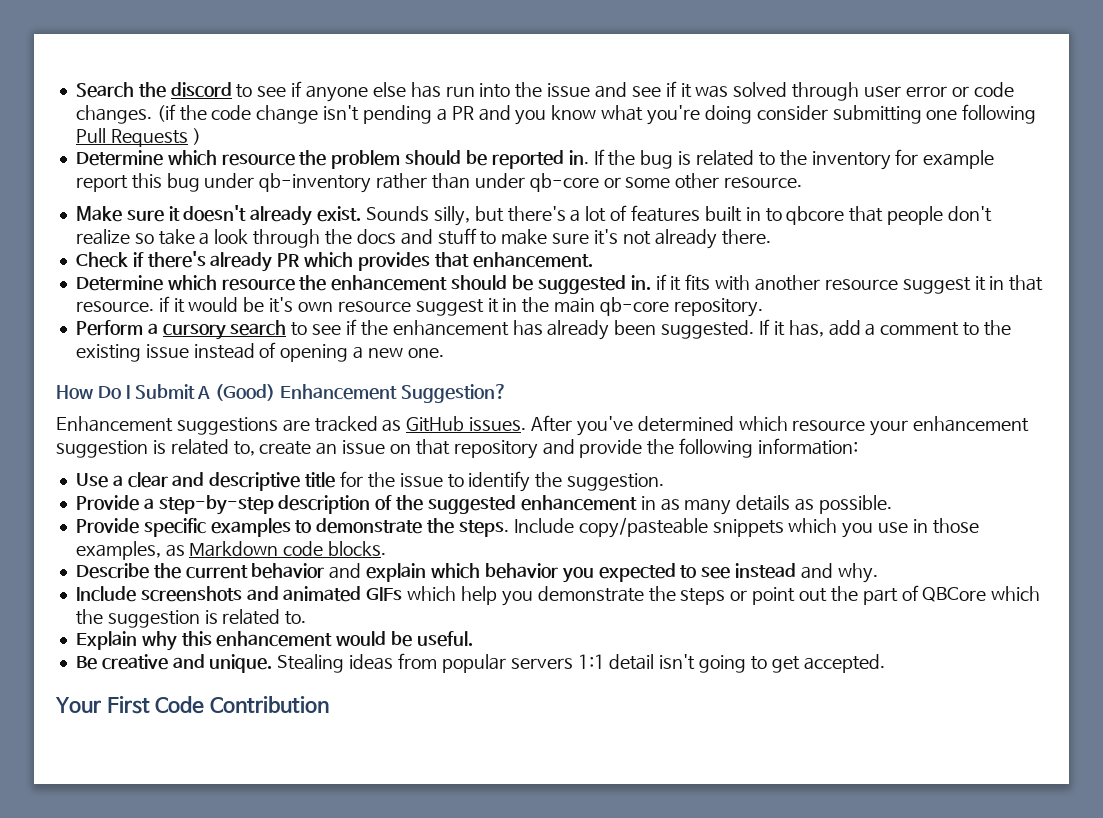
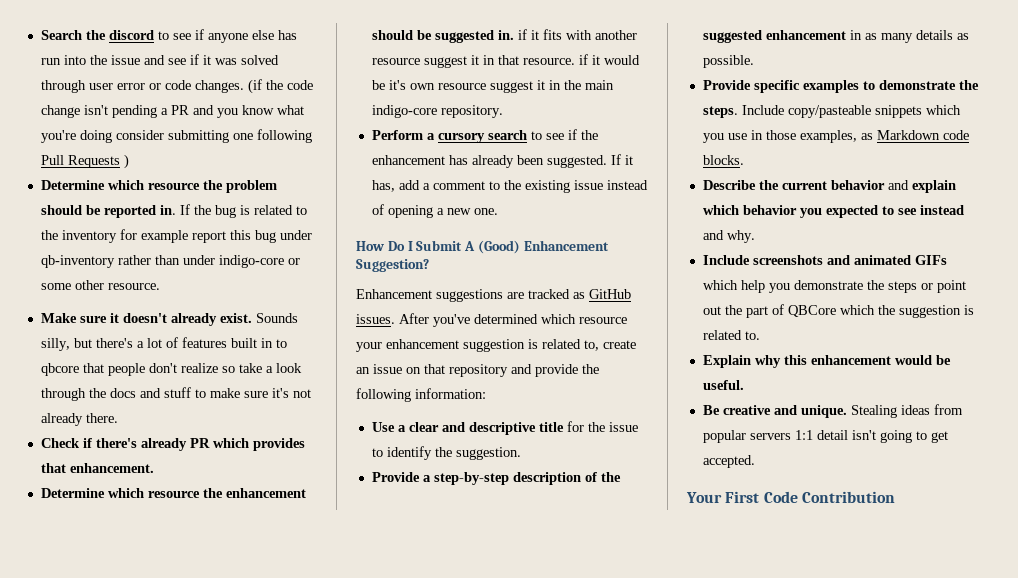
[529,173,599,192] qb-core -> [218,255,284,268] indigo-core
[599,297,669,316] qb-core -> [371,105,437,118] indigo-core

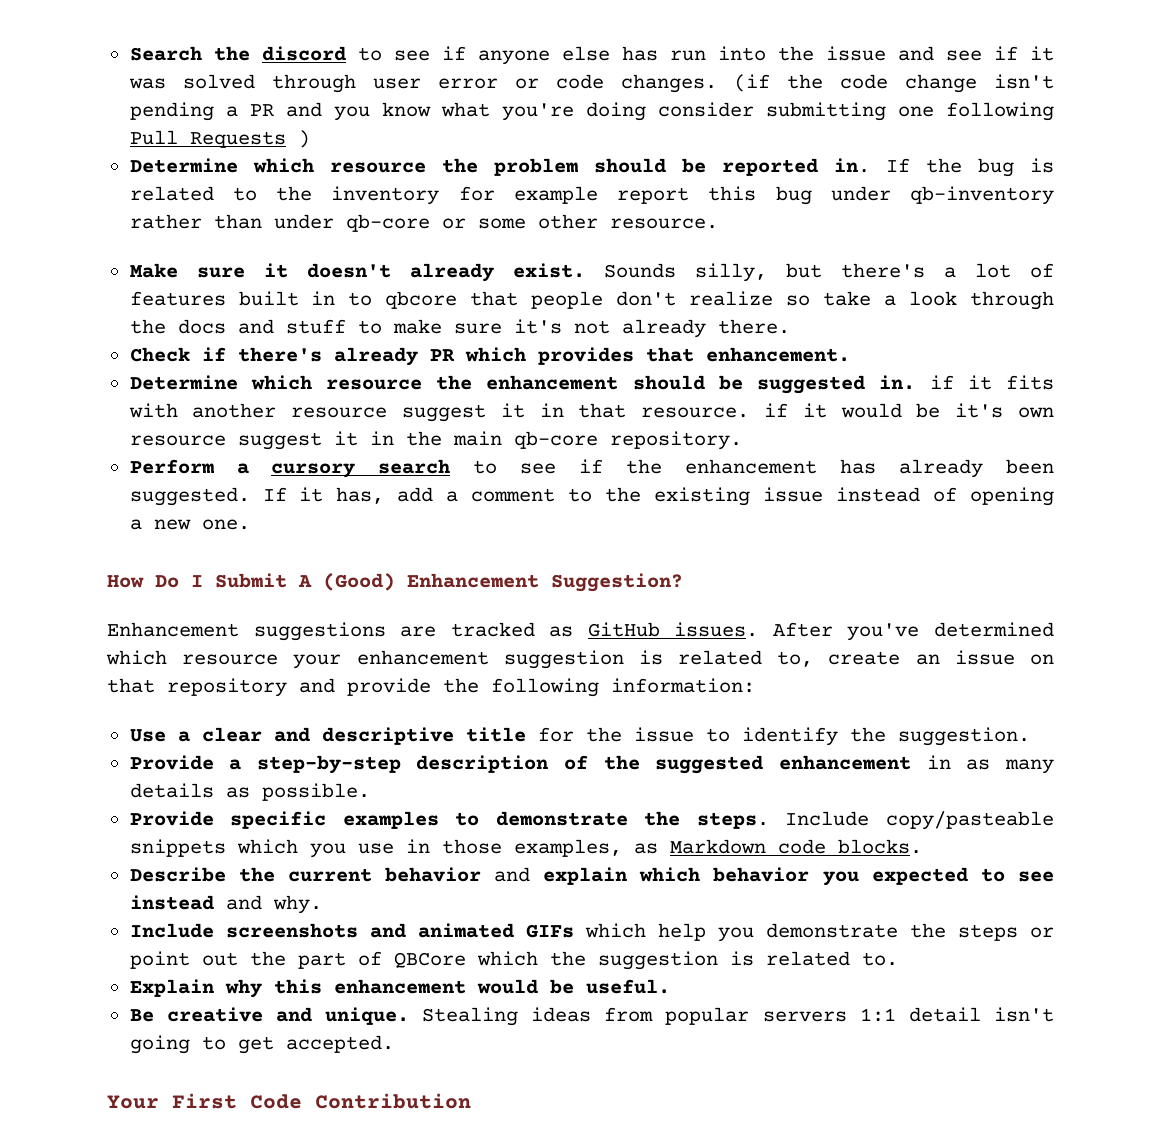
[218,255,284,268] indigo-core -> [345,214,430,232] qb-core
[371,105,437,118] indigo-core -> [513,431,598,449] qb-core

